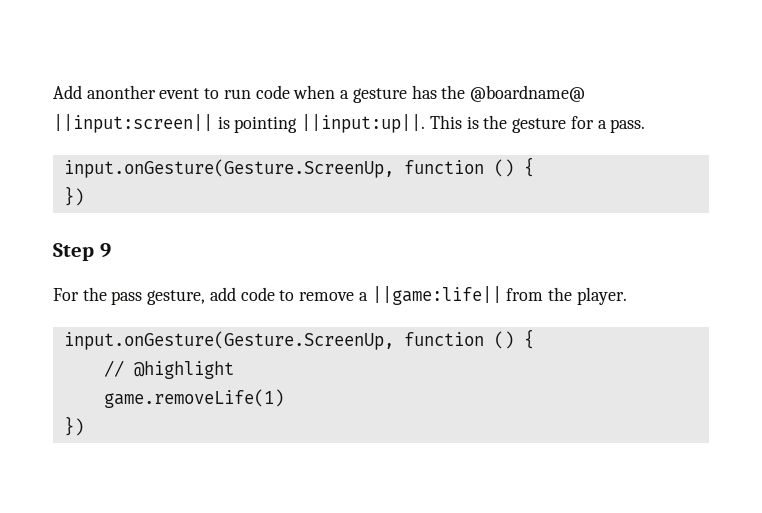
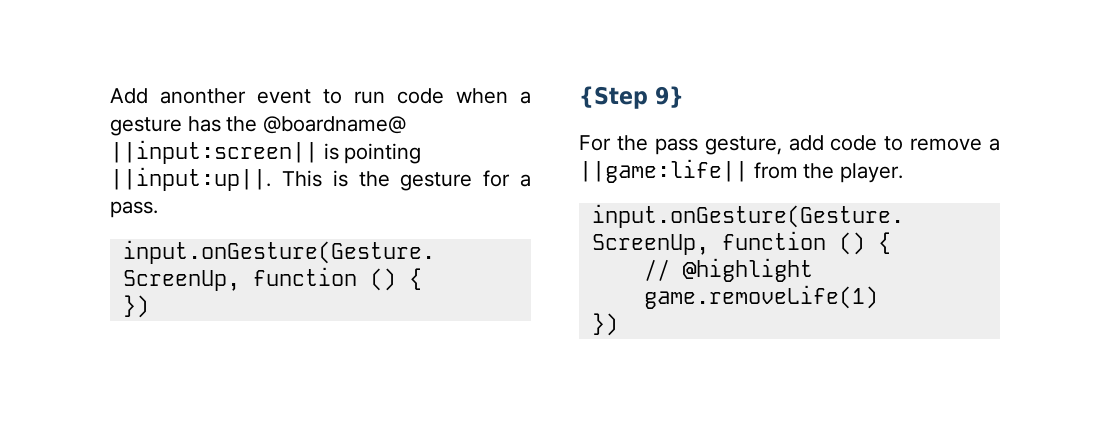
[53,243,111,261] Step 9 -> [579,86,684,109] {Step 9}

